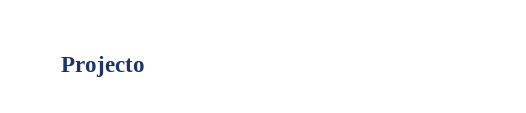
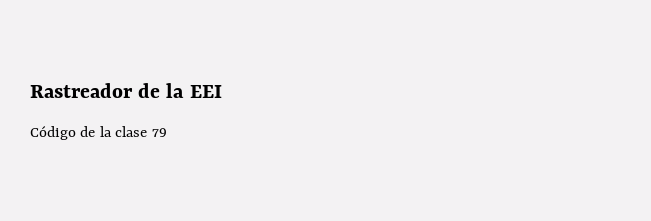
[61,56,145,77] Projecto -> [30,83,222,98] [30,126,167,140] Rastreador de la EEI // Código de la clase 79

